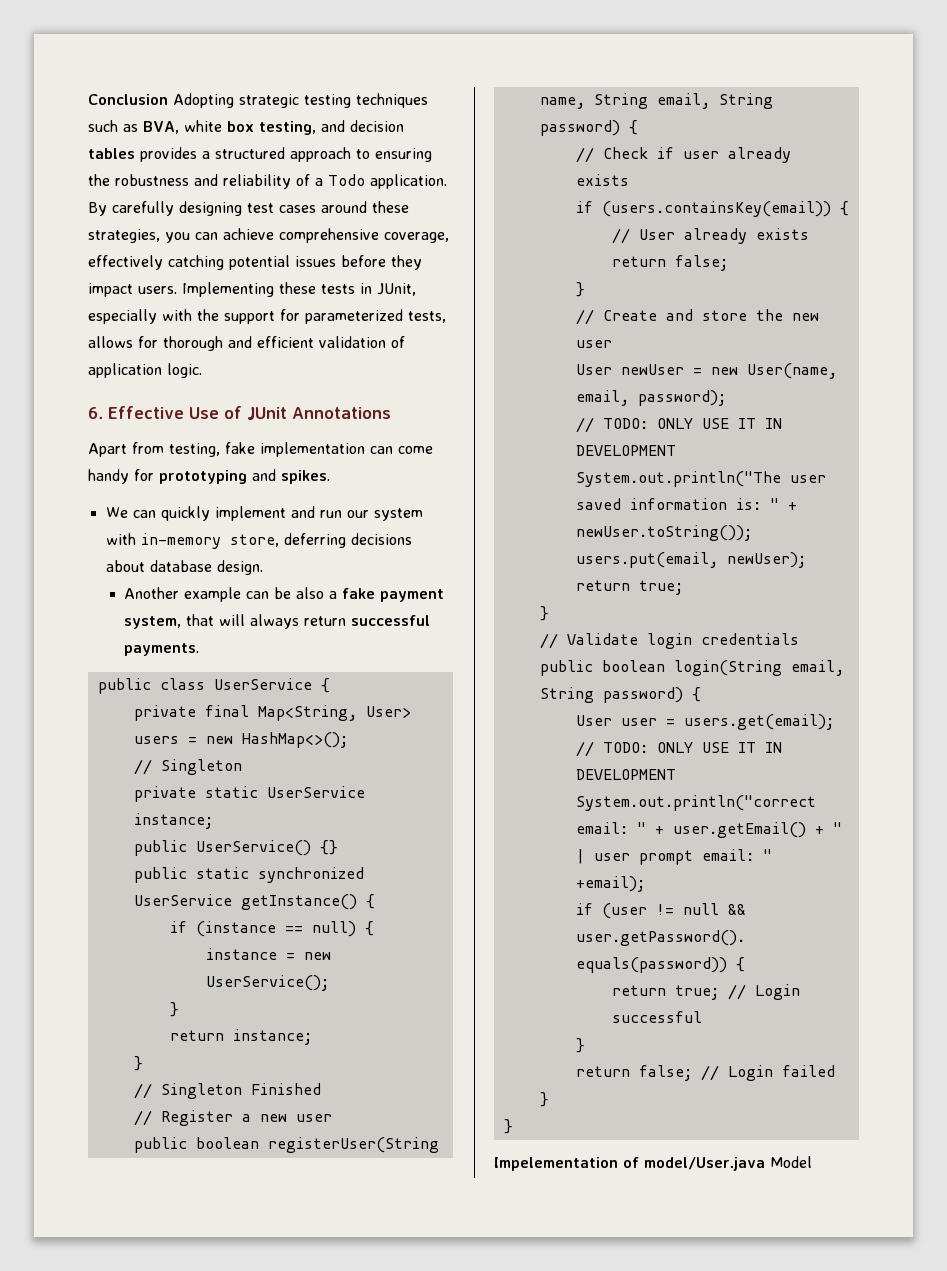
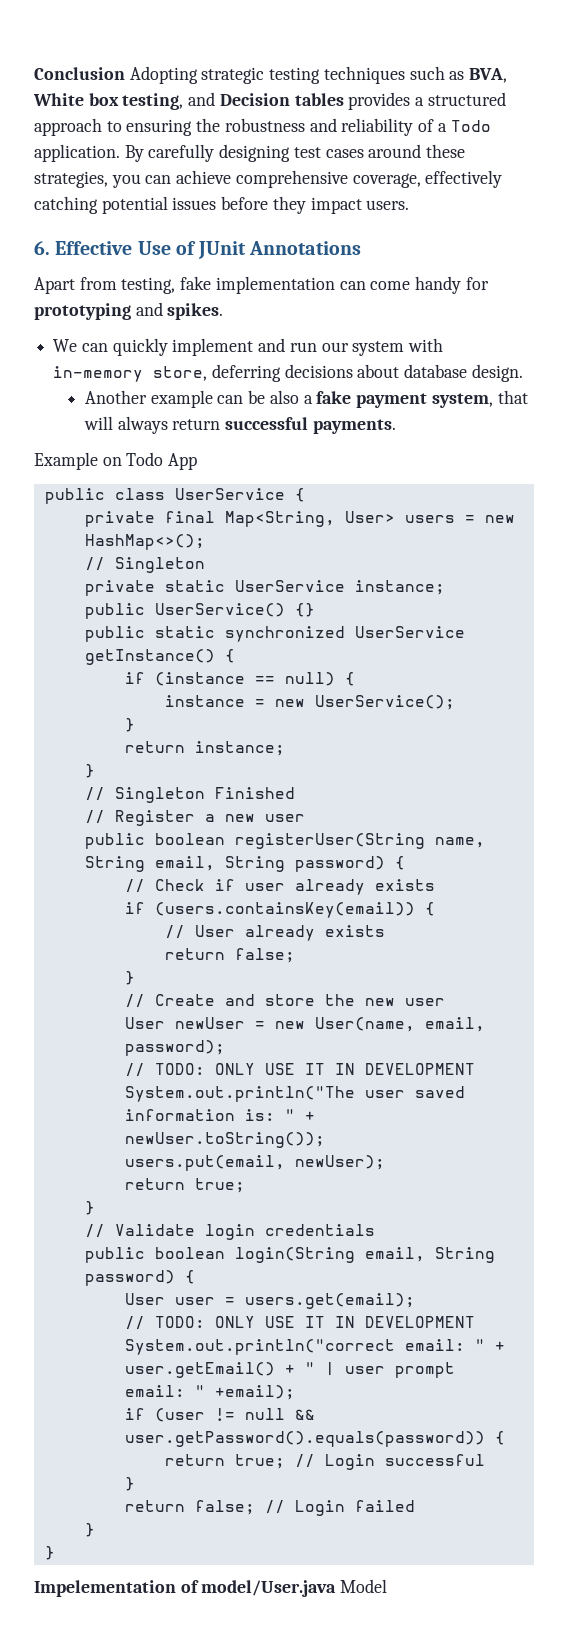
[183,120,222,132] white -> [33,93,84,106] White
[349,120,404,132] decision -> [219,93,290,106] Decision
[182,282,416,297] [88,309,446,324] [88,336,405,351] [88,363,202,378] Implementing these tests in JUnit, especially with the support for parameterized tests, allows for thorough and efficient validation of application logic. -> (410, 205) none
(200, 649) none -> [34,452,198,470] // Example on Todo App

